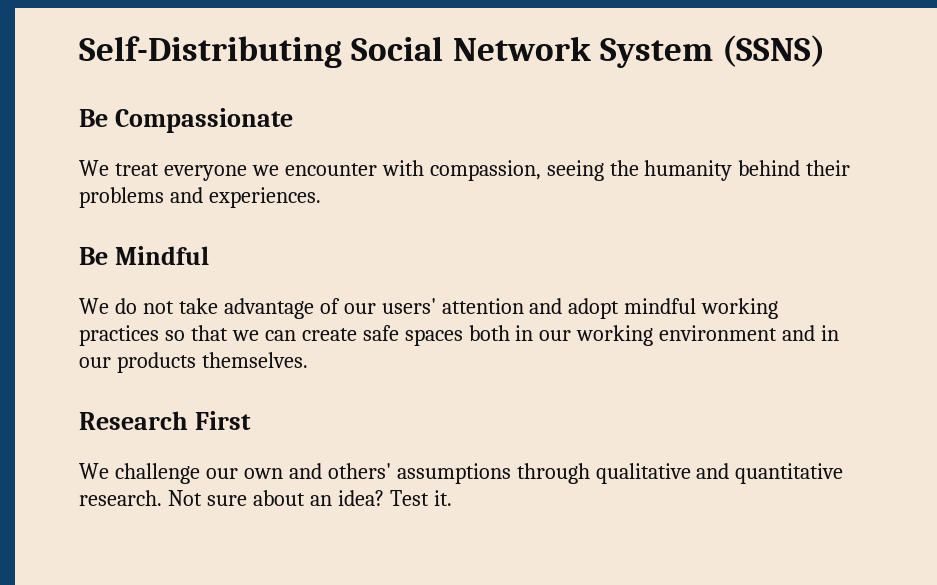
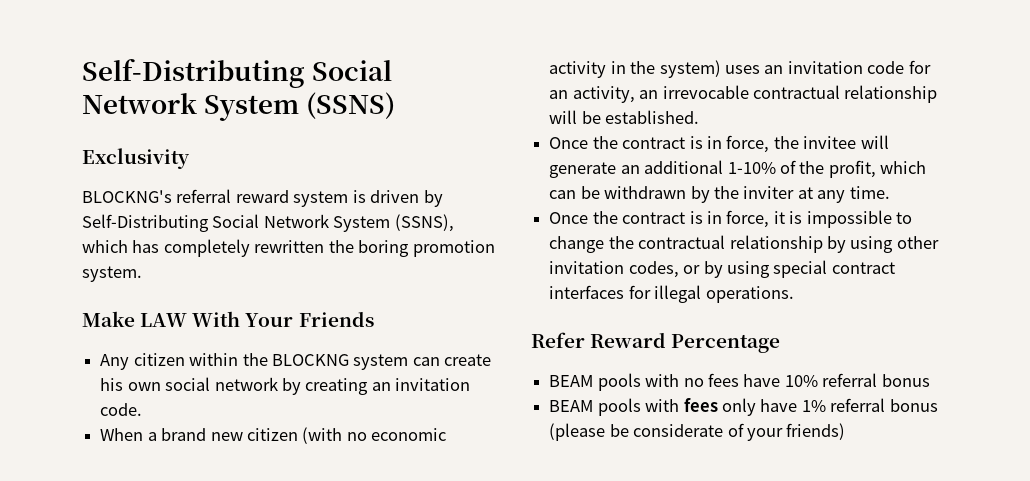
[79,108,293,133] [79,160,851,181] [79,187,321,208] [79,246,209,265] [79,298,779,319] [79,325,840,346] [79,352,308,373] [79,411,251,430] [79,463,844,484] [79,490,452,506] Be Compassionate // We treat everyone we encounter with compassion, seeing the humanity behind their problems and experiences. // Be Mindful // We do not take advantage of our users' attention and adopt mindful working practices so that we can create safe spaces both in our working environment and in our products themselves. // Research First // We challenge our own and others' assumptions through qualitative and quantitative research. Not sure about an idea? Test it. -> [82,148,190,169] [82,189,443,207] [82,214,454,232] [82,239,495,257] [82,266,142,282] [82,311,374,327] [100,353,492,370] [100,377,471,395] [100,403,143,416] [100,427,447,444] [549,60,931,78] [549,85,938,103] [549,110,700,124] [549,135,889,153] [549,160,927,178] [549,186,890,203] [549,210,913,228] [549,235,939,253] [549,260,895,278] [549,285,794,303] [531,332,781,353] [549,373,930,391] [549,398,938,416] [549,423,846,441] Exclusivity // BLOCKNG's referral reward system is driven by Self-Distributing Social Network System (SSNS), which has completely rewritten the boring promotion system. // Make LAW With Your Friends // Any citizen within the BLOCKNG system can create his own social network by creating an invitation code. // When a brand new citizen (with no economic activity in the system) uses an invitation code for an activity, an irrevocable contractual relationship will be established. // Once the contract is in force, the invitee will generate an additional 1-10% of the profit, which can be withdrawn by the inviter at any time. // Once the contract is in force, it is impossible to change the contractual relationship by using other invitation codes, or by using special contract interfaces for illegal operations. // Refer Reward Percentage // BEAM pools with no fees have 10% referral bonus // BEAM pools with fees only have 1% referral bonus (please be considerate of your friends)

